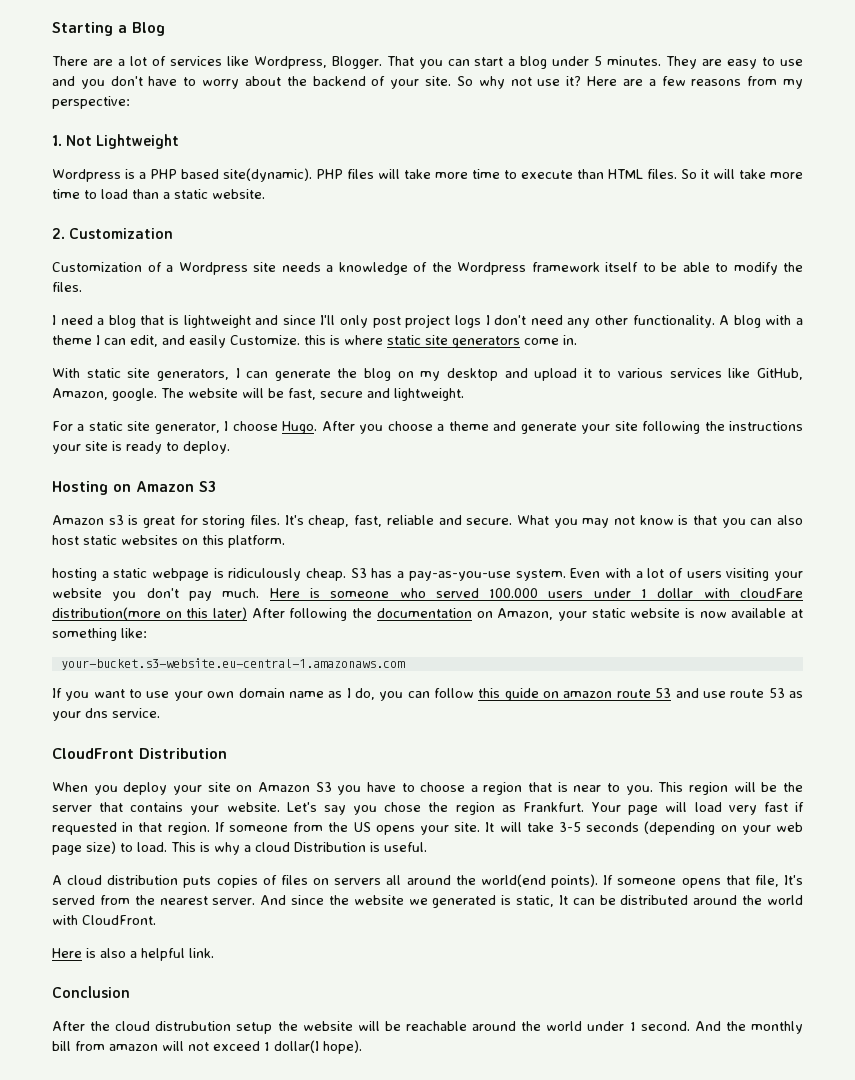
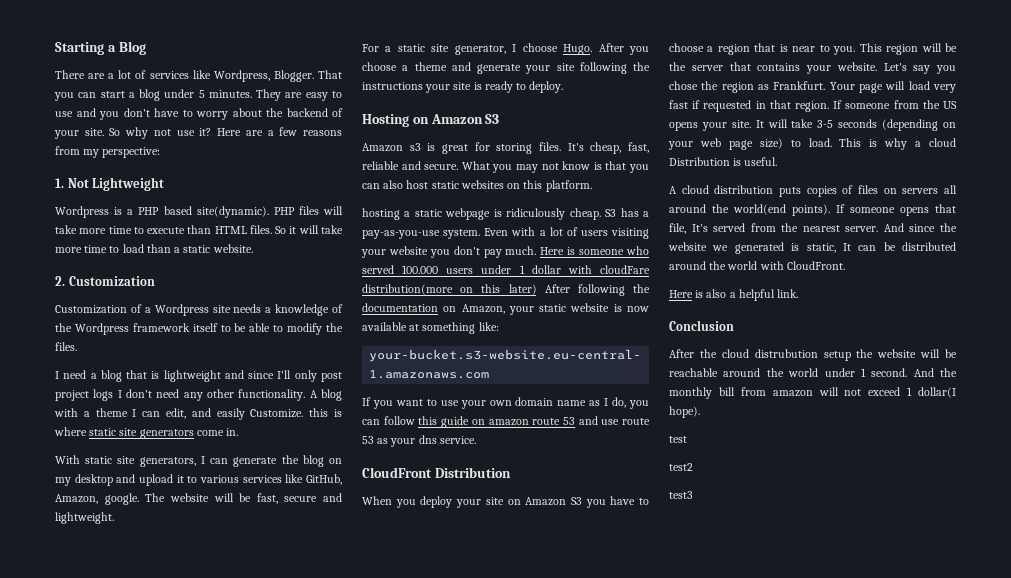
(362, 1047) none -> [669,436,687,443] [669,463,693,471] [669,491,693,499] // test // test2 // test3

